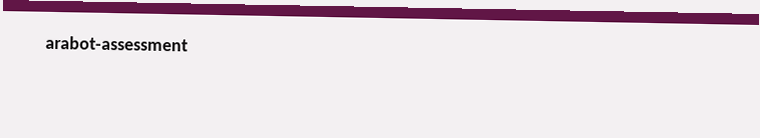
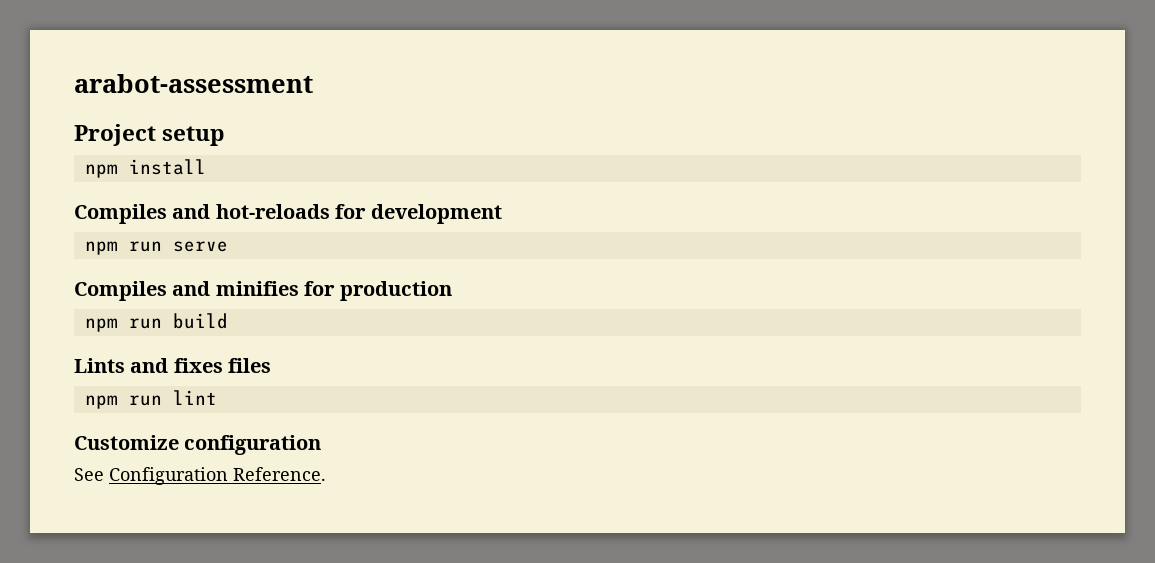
(188, 43) none -> [74,124,226,146] [84,159,206,178] [74,204,502,224] [84,241,228,255] [74,281,452,301] [84,313,228,332] [74,358,272,373] [84,390,217,409] [74,435,322,455] [74,467,326,485] // Project setup // npm install // Compiles and hot-reloads for development // npm run serve // Compiles and minifies for production // npm run build // Lints and fixes files // npm run lint // Customize configuration // See Configuration Reference.

